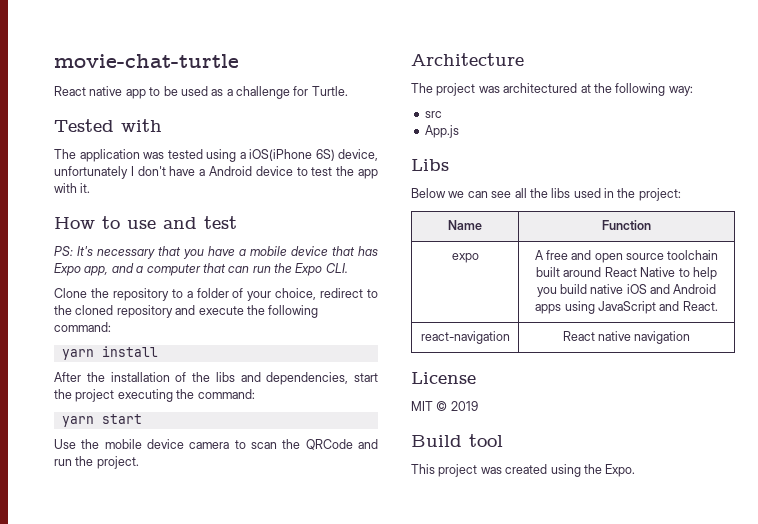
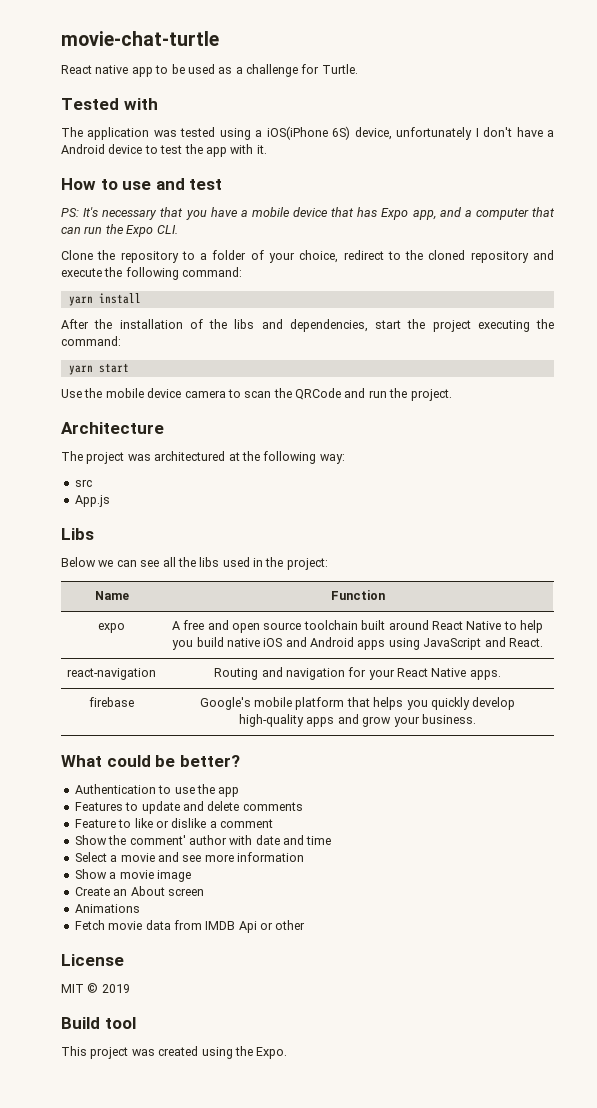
[562,331,691,344] React native navigation -> [214,667,501,680] [89,697,134,707] [199,697,516,710] [239,714,476,727] [61,755,240,767] [74,784,240,797] [74,801,303,814] [74,818,273,828] [74,835,332,845] [74,852,304,862] [74,869,191,882] [74,886,204,896] [74,904,140,913] [74,920,306,933] Routing and navigation for your React Native apps. // firebase | Google's mobile platform that helps you quickly develop high-quality apps and grow your business. // What could be better? // Authentication to use the app // Features to update and delete comments // Feature to like or dislike a comment // Show the comment' author with date and time // Select a movie and see more information // Show a movie image // Create an About screen // Animations // Fetch movie data from IMDB Api or other

